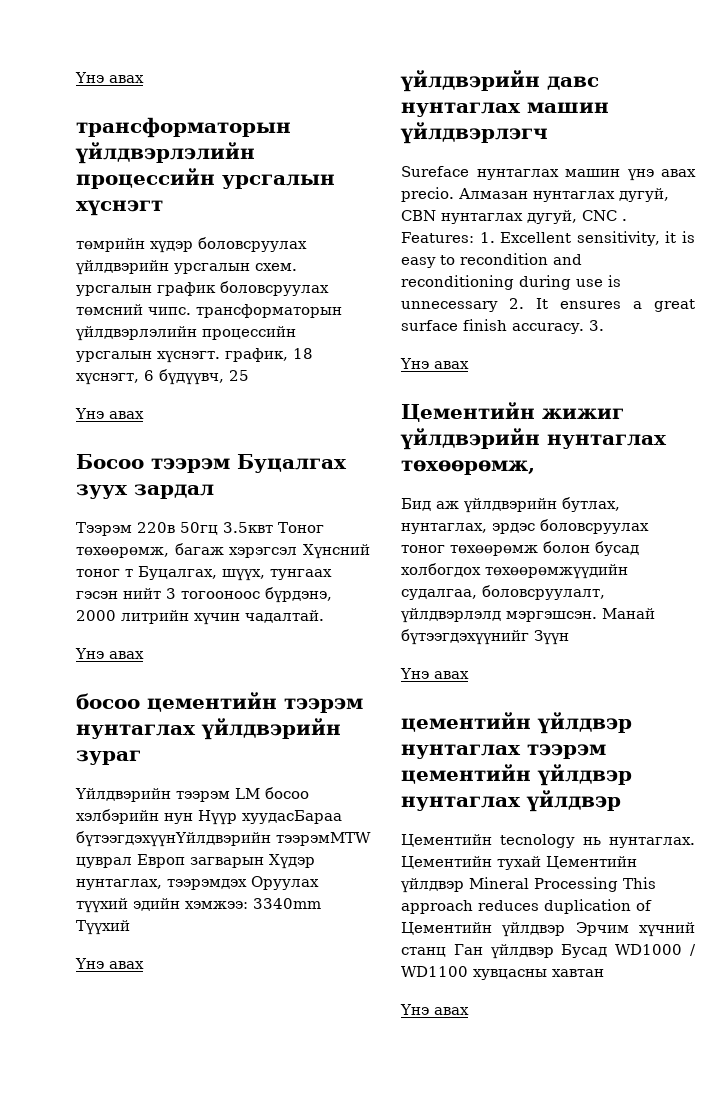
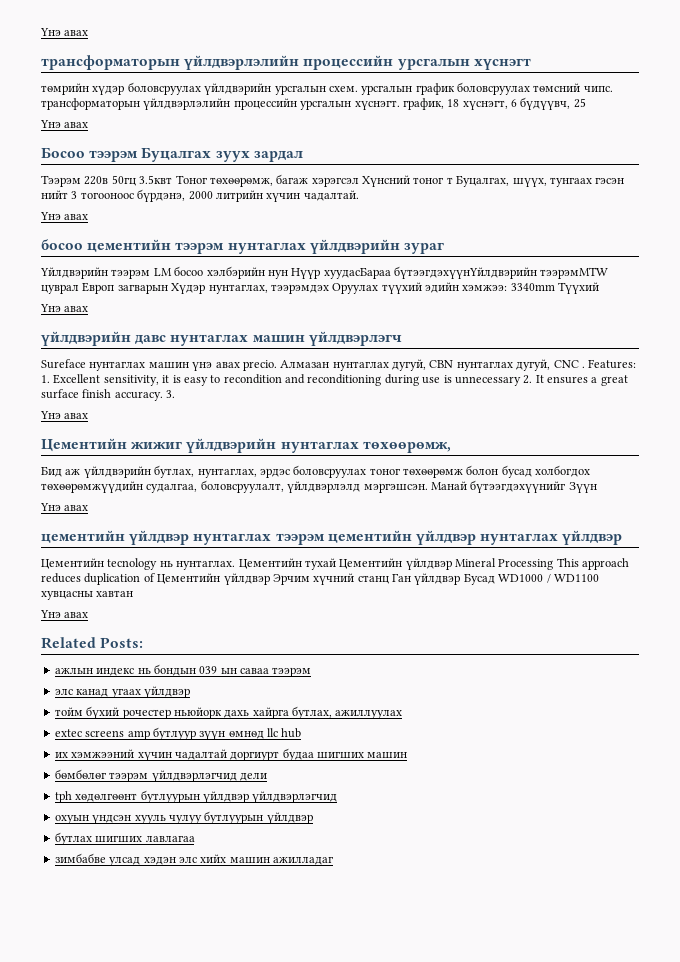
(469, 1011) none -> [41,637,144,649] [54,664,312,677] [54,686,190,698] [54,706,403,719] [54,727,302,740] [54,748,408,761] [54,769,267,782] [54,790,338,803] [54,811,313,824] [54,832,195,845] [54,853,333,866] // Related Posts: // ажлын индекс нь бондын 039 ын саваа тээрэм // элс канад угаах үйлдвэр // тойм бүхий рочестер ньюйорк дахь хайрга бутлах, ажиллуулах // extec screens amp бутлуур зүүн өмнөд llc hub // их хэмжээний хүчин чадалтай доргиурт будаа шигших машин // бөмбөлөг тээрэм үйлдвэрлэгчид дели // tph хөдөлгөөнт бутлуурын үйлдвэр үйлдвэрлэгчид // охуын үндсэн хууль чулуу бутлуурын үйлдвэр // бутлах шигших лавлагаа // зимбабве улсад хэдэн элс хийх машин ажилладаг

